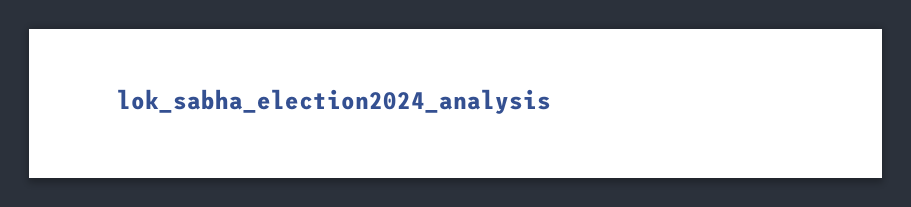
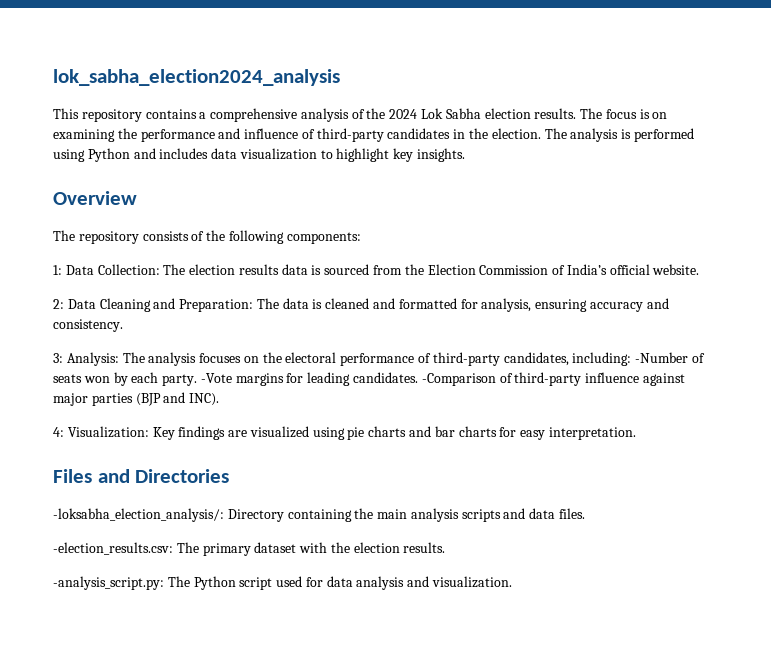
(551, 101) none -> [53,108,668,122] [53,128,694,142] [53,148,466,162] [53,191,137,205] [53,230,361,244] [53,264,700,275] [53,298,669,312] [53,319,123,332] [53,352,705,366] [53,372,685,386] [53,392,220,406] [53,426,636,440] [53,469,230,483] [53,508,586,522] [53,542,446,556] [53,576,513,590] // This repository contains a comprehensive analysis of the 2024 Lok Sabha election results. The focus is on examining the performance and influence of third-party candidates in the election. The analysis is performed using Python and includes data visualization to highlight key insights. // Overview // The repository consists of the following components: // 1: Data Collection: The election results data is sourced from the Election Commission of India’s official website. // 2: Data Cleaning and Preparation: The data is cleaned and formatted for analysis, ensuring accuracy and consistency. // 3: Analysis: The analysis focuses on the electoral performance of third-party candidates, including: -Number of seats won by each party. -Vote margins for leading candidates. -Comparison of third-party influence against major parties (BJP and INC). // 4: Visualization: Key findings are visualized using pie charts and bar charts for easy interpretation. // Files and Directories // -loksabha_election_analysis/: Directory containing the main analysis scripts and data files. // -election_results.csv: The primary dataset with the election results. // -analysis_script.py: The Python script used for data analysis and visualization.

